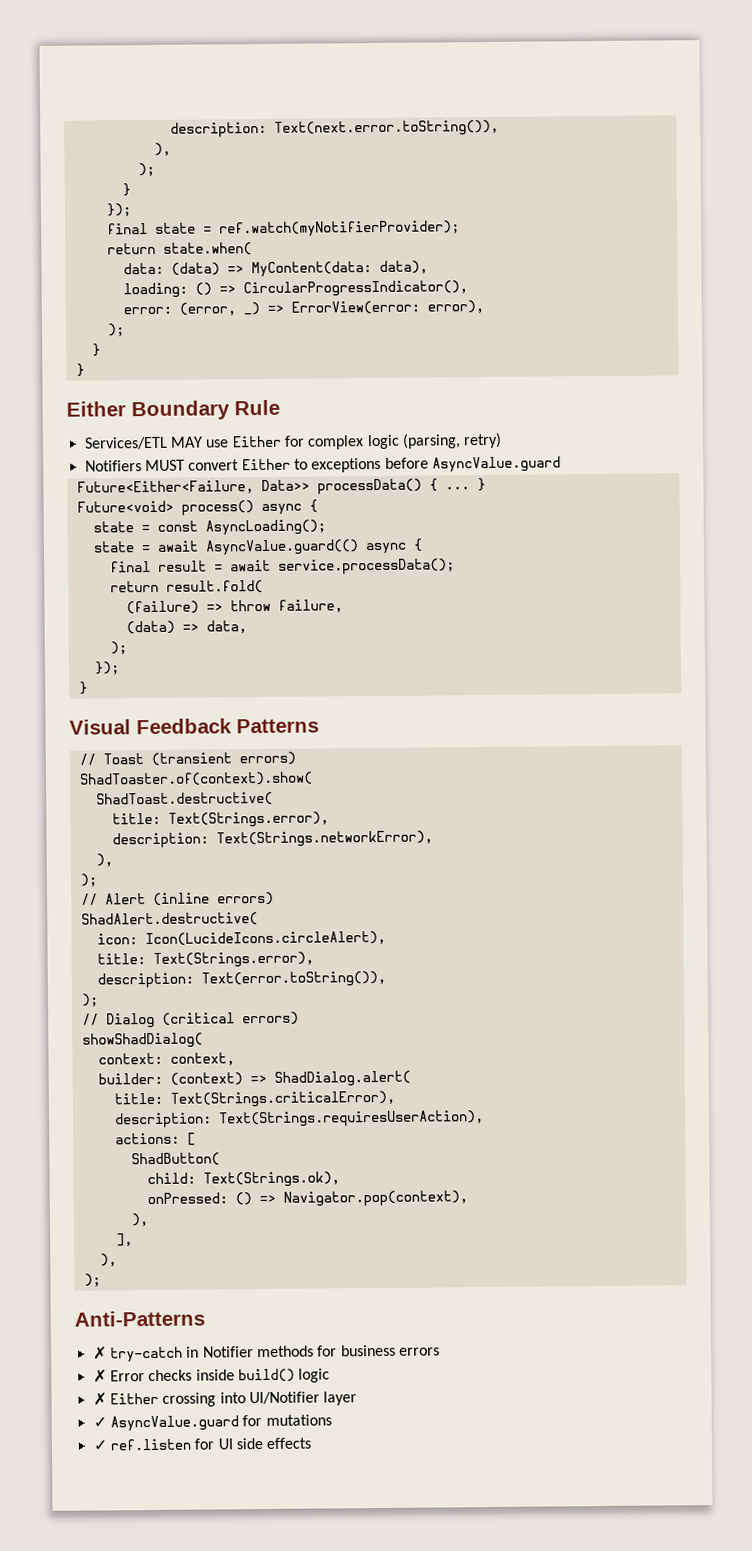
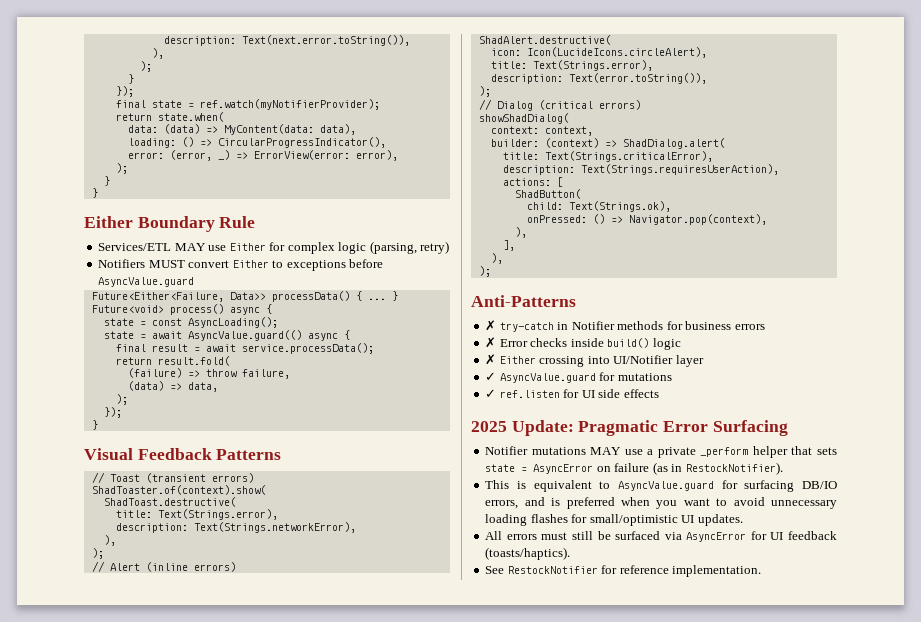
(312, 1443) none -> [471,420,788,436] [485,446,837,458] [485,462,783,475] [485,480,837,492] [485,497,837,509] [485,514,743,526] [485,531,837,542] [485,547,571,560] [485,565,762,577] // 2025 Update: Pragmatic Error Surfacing // Notifier mutations MAY use a private _perform helper that sets state = AsyncError on failure (as in RestockNotifier). // This is equivalent to AsyncValue.guard for surfacing DB/IO errors, and is preferred when you want to avoid unnecessary loading flashes for small/optimistic UI updates. // All errors must still be surfaced via AsyncError for UI feedback (toasts/haptics). // See RestockNotifier for reference implementation.

